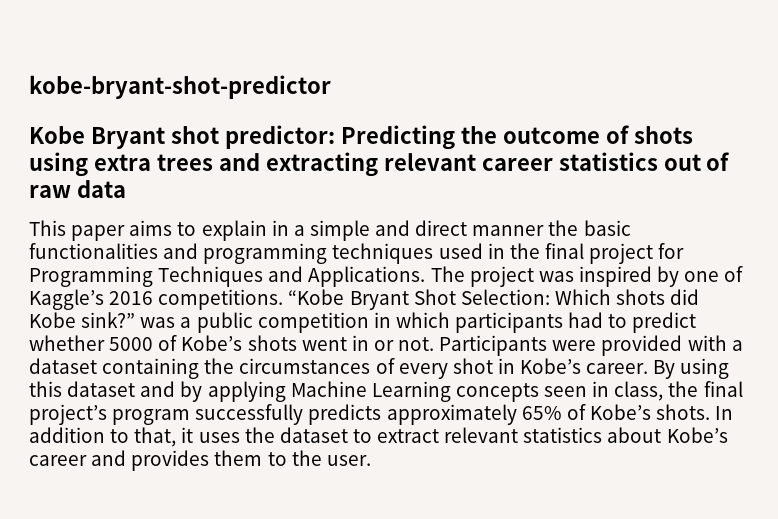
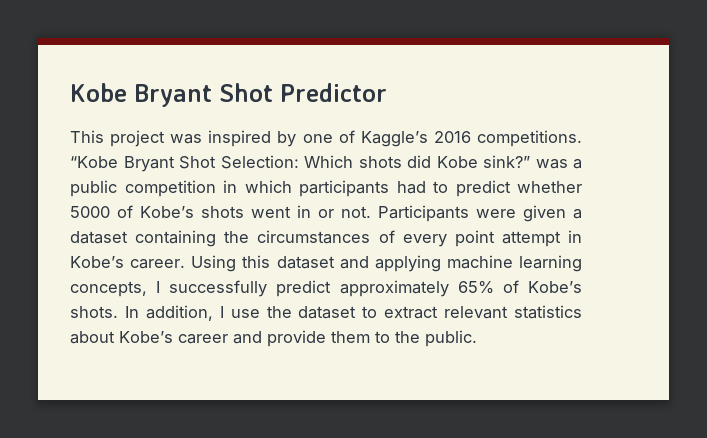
[29,75,331,99] kobe-bryant-shot-predictor // -> (70, 92) none
[170,125,693,150] [29,152,730,177] [29,180,126,198] [29,220,631,241] [29,243,685,264] [29,266,465,287] shot predictor: Predicting the outcome of shots using extra trees and extracting relevant career statistics out of raw data // This paper aims to explain in a simple and direct manner the basic functionalities and programming techniques used in the final project for Programming Techniques and Applications. The -> [219,83,387,102] [70,130,104,143] Shot Predictor // This
[601,335,727,356] provided with -> [523,205,566,222] given
[452,358,493,374] shot -> [454,230,561,247] point attempt
[653,358,730,379] By using -> [191,255,237,272] Using
[180,381,743,402] [29,404,382,425] by applying Machine Learning concepts seen in class, the final project’s program successfully predicts -> [374,255,582,272] [70,280,332,297] applying machine learning concepts, I successfully predict
[29,427,240,447] addition to that, it uses -> [145,305,260,321] addition, I use
[131,450,210,471] provides -> [267,330,326,347] provide
[326,455,371,466] user. -> [425,330,477,347] public.

